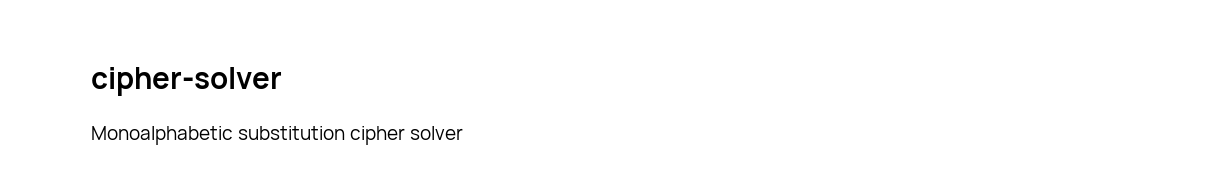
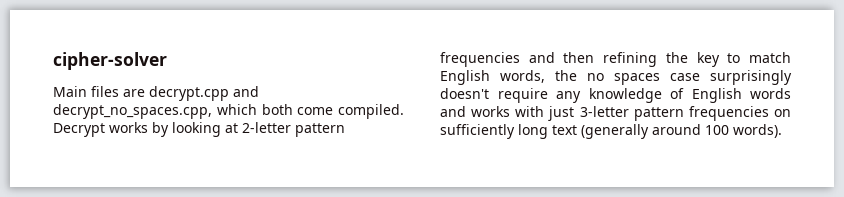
[91,126,464,145] Monoalphabetic substitution cipher solver -> [53,86,259,101] [53,104,404,119] [53,122,345,137] [440,52,791,67] [440,70,792,85] [440,88,791,103] [440,106,791,121] [440,124,782,139] Main files are decrypt.cpp and decrypt_no_spaces.cpp, which both come compiled. Decrypt works by looking at 2-letter pattern frequencies and then refining the key to match English words, the no spaces case surprisingly doesn't require any knowledge of English words and works with just 3-letter pattern frequencies on sufficiently long text (generally around 100 words).

